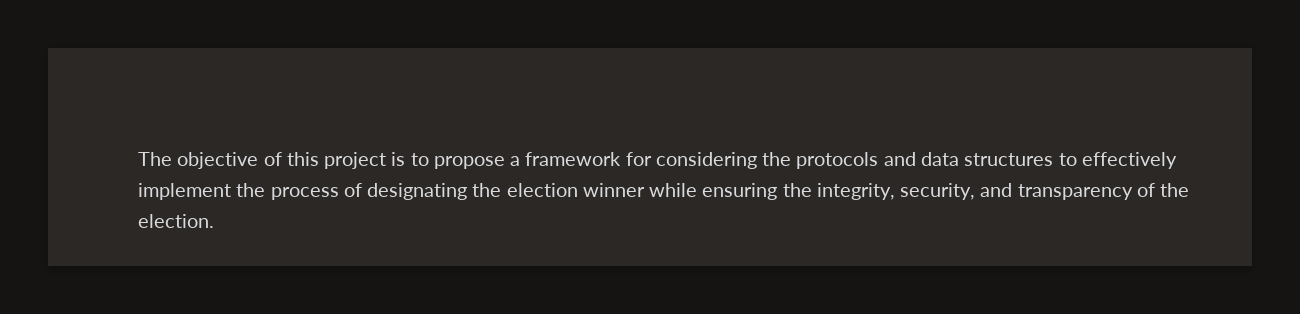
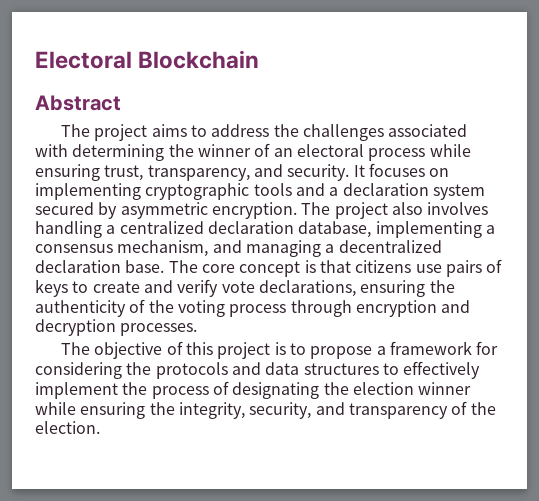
(138, 159) none -> [35,50,260,69] [35,95,121,111] [61,124,468,141] [35,143,471,161] [35,163,450,181] [35,183,485,200] [35,202,489,219] [35,221,495,238] [35,240,442,257] [35,259,503,277] [35,279,455,297] [35,299,471,317] [35,319,198,336] Electoral Blockchain // Abstract // The project aims to address the challenges associated with determining the winner of an electoral process while ensuring trust, transparency, and security. It focuses on implementing cryptographic tools and a declaration system secured by asymmetric encryption. The project also involves handling a centralized declaration database, implementing a consensus mechanism, and managing a decentralized declaration base. The core concept is that citizens use pairs of keys to create and verify vote declarations, ensuring the authenticity of the voting process through encryption and decryption processes. //

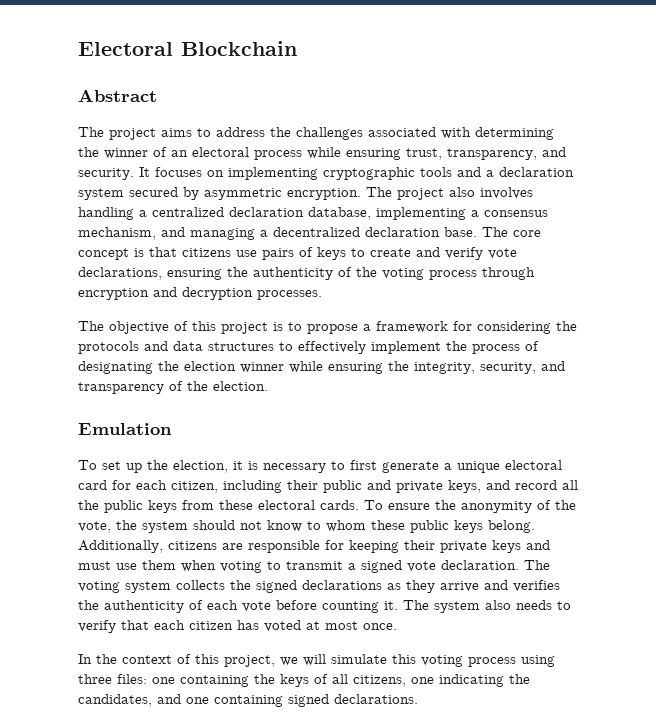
(100, 427) none -> [78,423,172,435] [78,460,562,473] [78,480,578,493] [78,500,576,513] [78,520,535,533] [78,540,550,553] [78,560,550,573] [78,580,560,593] [78,600,571,613] [78,620,397,633] [78,654,555,667] [78,674,530,687] [78,694,418,707] // Emulation // To set up the election, it is necessary to first generate a unique electoral card for each citizen, including their public and private keys, and record all the public keys from these electoral cards. To ensure the anonymity of the vote, the system should not know to whom these public keys belong. Additionally, citizens are responsible for keeping their private keys and must use them when voting to transmit a signed vote declaration. The voting system collects the signed declarations as they arrive and verifies the authenticity of each vote before counting it. The system also needs to verify that each citizen has voted at most once. // In the context of this project, we will simulate this voting process using three files: one containing the keys of all citizens, one indicating the candidates, and one containing signed declarations.

